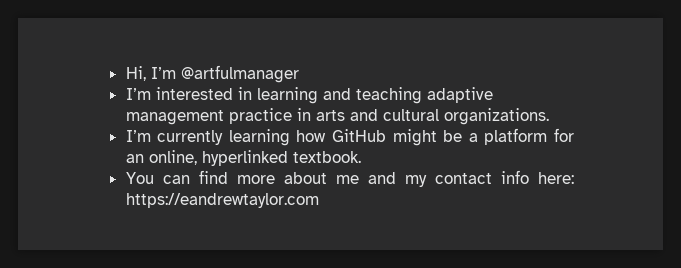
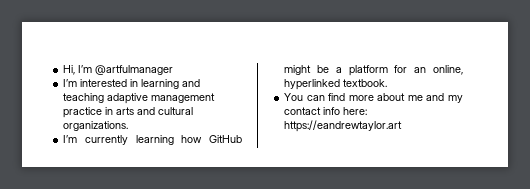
[125,193,319,208] https://eandrewtaylor.com -> [284,120,403,132] https://eandrewtaylor.art

